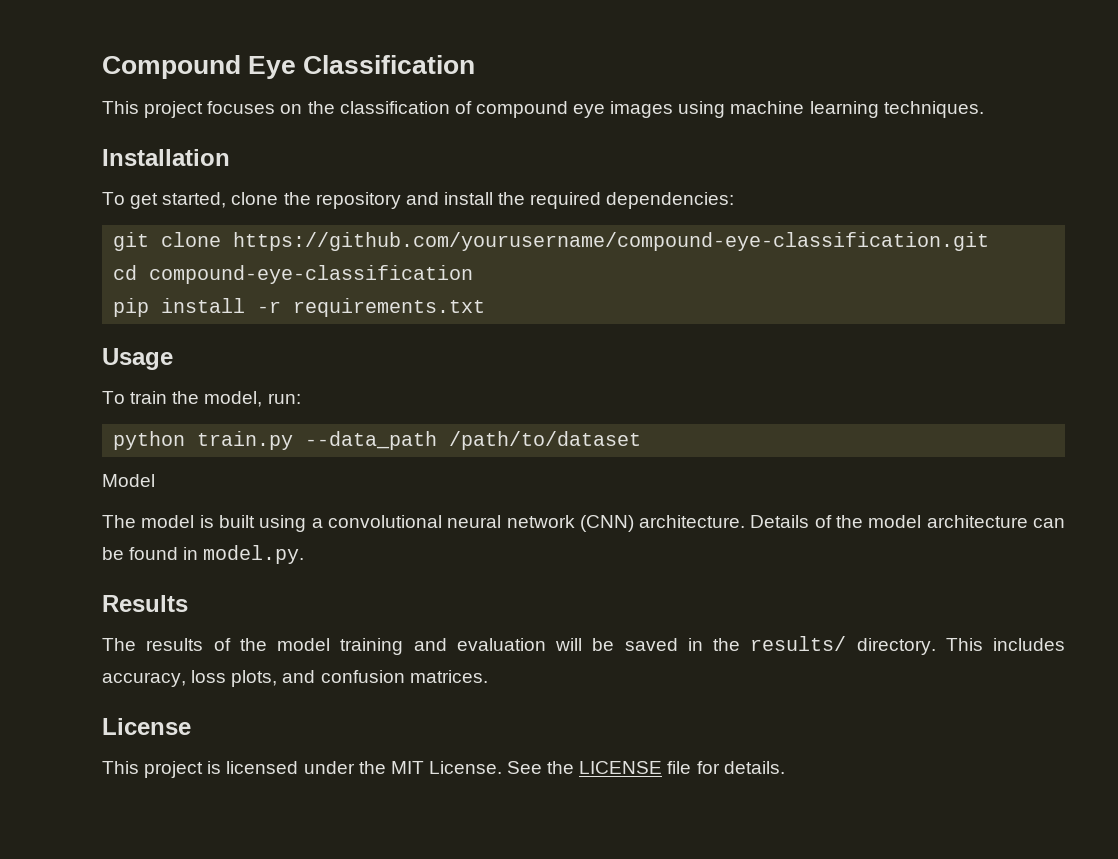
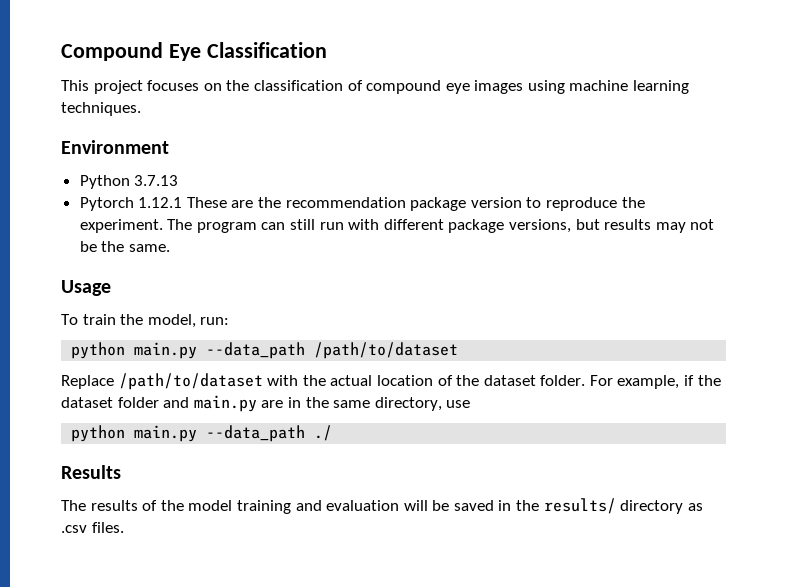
[102,149,230,166] [102,192,735,209] [113,232,990,251] [113,265,474,284] [113,298,486,317] Installation // To get started, clone the repository and install the required dependencies: // git clone https://github.com/yourusername/compound-eye-classification.git // cd compound-eye-classification // pip install -r requirements.txt -> [61,140,169,154] [79,175,179,189] [79,197,645,211] [79,219,715,233] [79,241,170,252] Environment // Python 3.7.13 // Pytorch 1.12.1 These are the recommendation package version to reproduce the experiment. The program can still run with different package versions, but results may not be the same.
[197,431,294,450] train.py -> [134,342,198,359] main.py
[102,474,155,487] [102,515,1065,532] [102,545,305,564] Model // The model is built using a convolutional neural network (CNN) architecture. Details of the model architecture can be found in model.py. -> [61,373,721,390] [61,395,471,412] [71,425,333,442] Replace /path/to/dataset with the actual location of the dataset folder. For example, if the dataset folder and main.py are in the same directory, use // python main.py --data_path ./
[856,638,1065,655] [102,670,488,687] [102,718,191,735] [102,761,785,778] directory. This includes accuracy, loss plots, and confusion matrices. // License // This project is licensed under the MIT License. See the LICENSE file for details. -> [620,500,703,514] [61,522,124,533] directory as .csv files.

